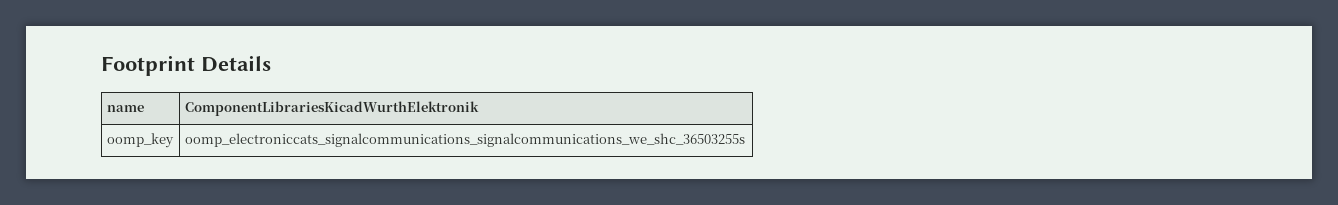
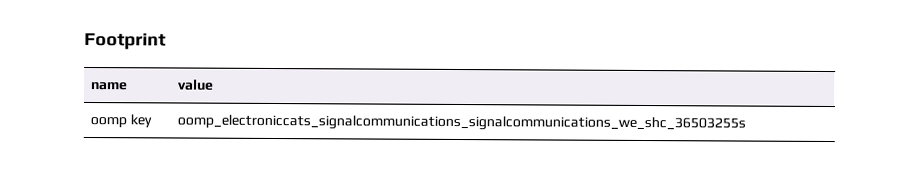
[201,55,271,72] Details -> (166, 41) none
[184,101,479,116] [106,133,174,148] ComponentLibrariesKicadWurthElektronik // oomp_key -> [178,79,215,91] [90,114,153,128] value // oomp key

